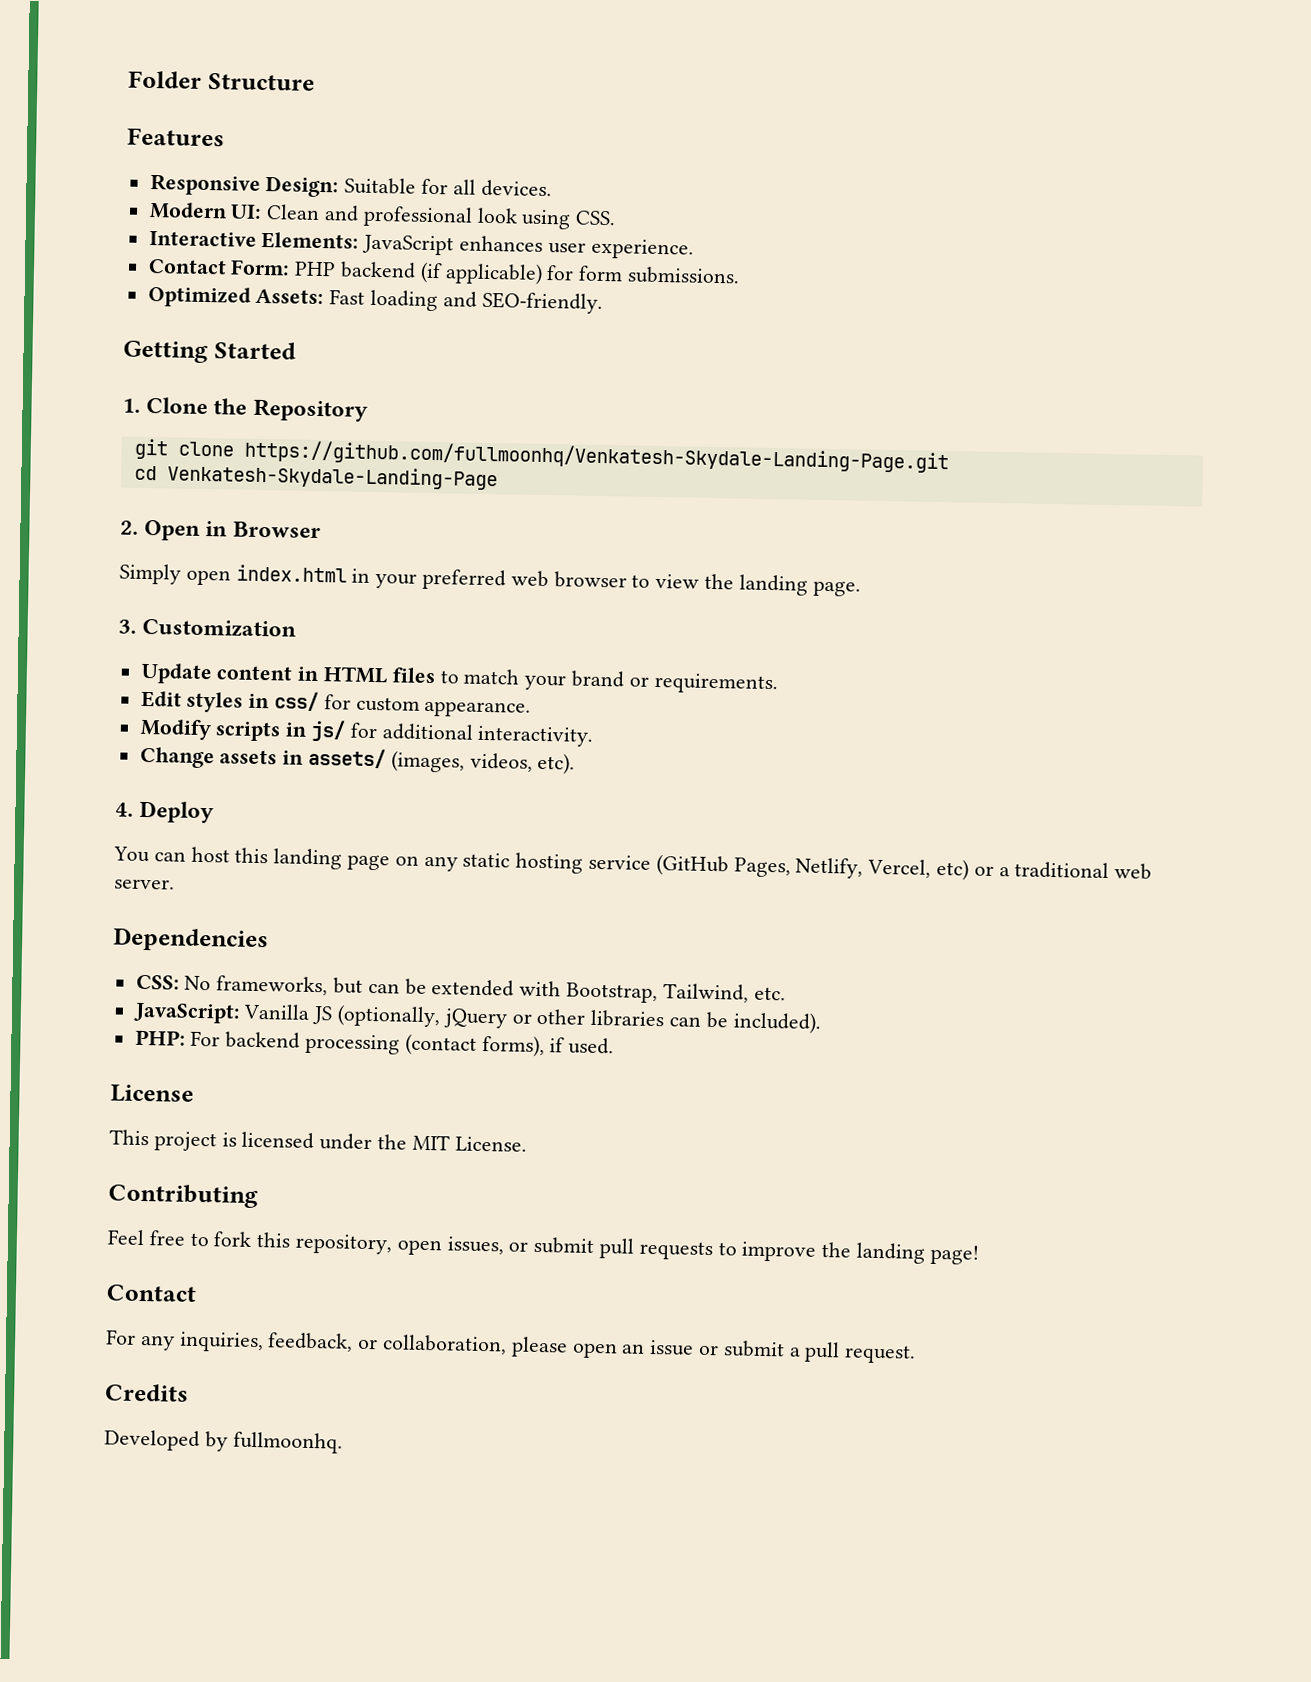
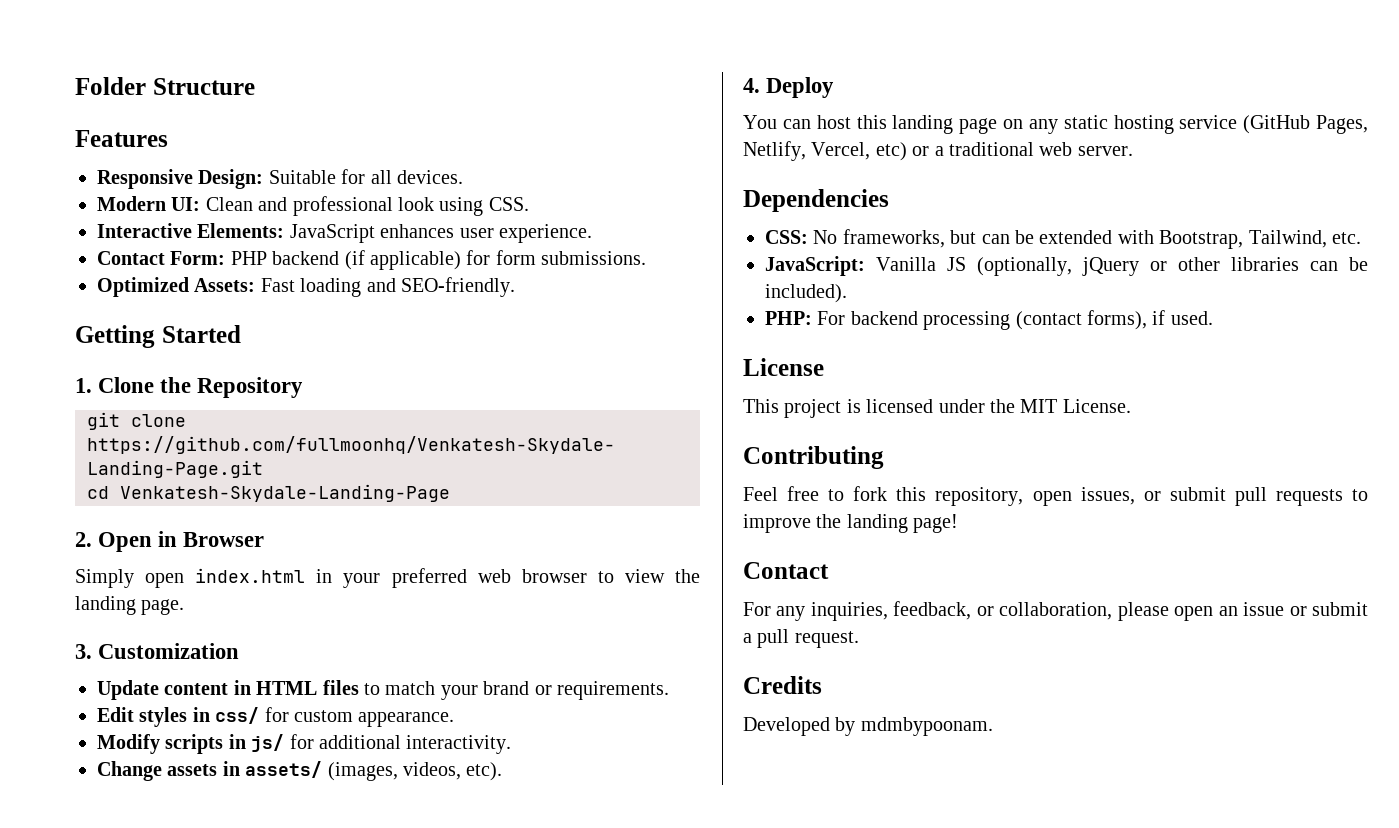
[232,1431,343,1454] fullmoonhq. -> [860,717,993,736] mdmbypoonam.

